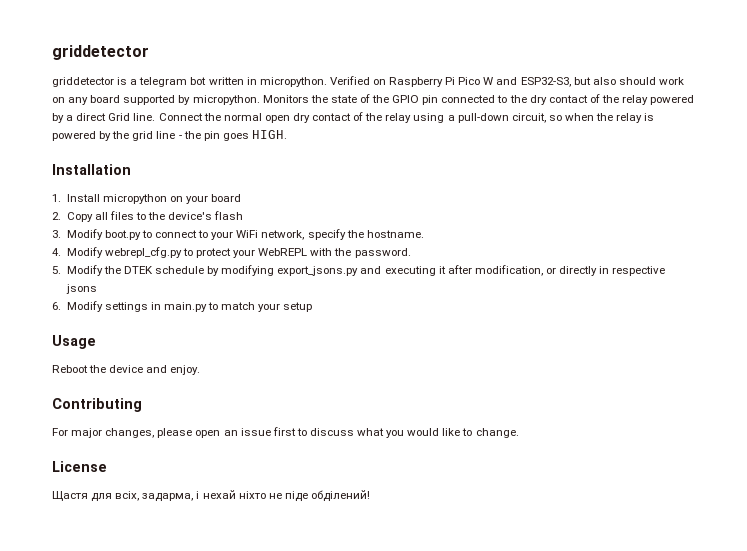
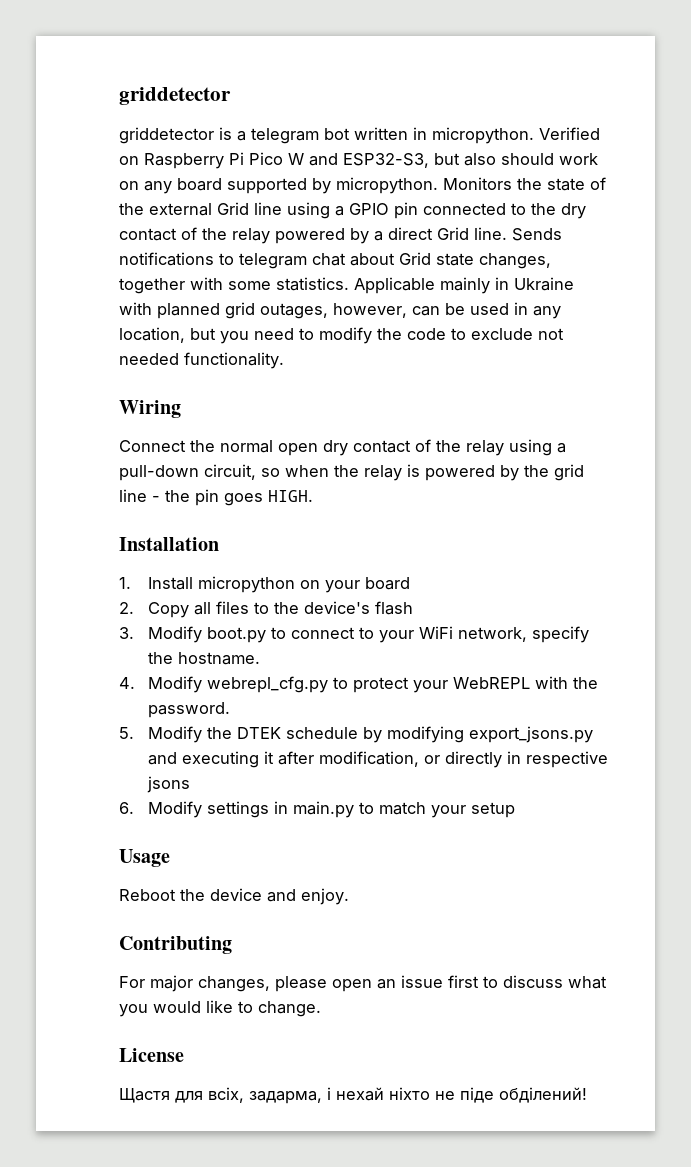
(390, 99) none -> [149,202,344,219] external Grid line using a
(156, 117) none -> [512,228,562,241] [119,252,551,269] [119,277,574,294] [119,302,561,319] [119,327,564,344] [119,352,284,369] [119,400,181,418] Sends notifications to telegram chat about Grid state changes, together with some statistics. Applicable mainly in Ukraine with planned grid outages, however, can be used in any location, but you need to modify the code to exclude not needed functionality. // Wiring //

